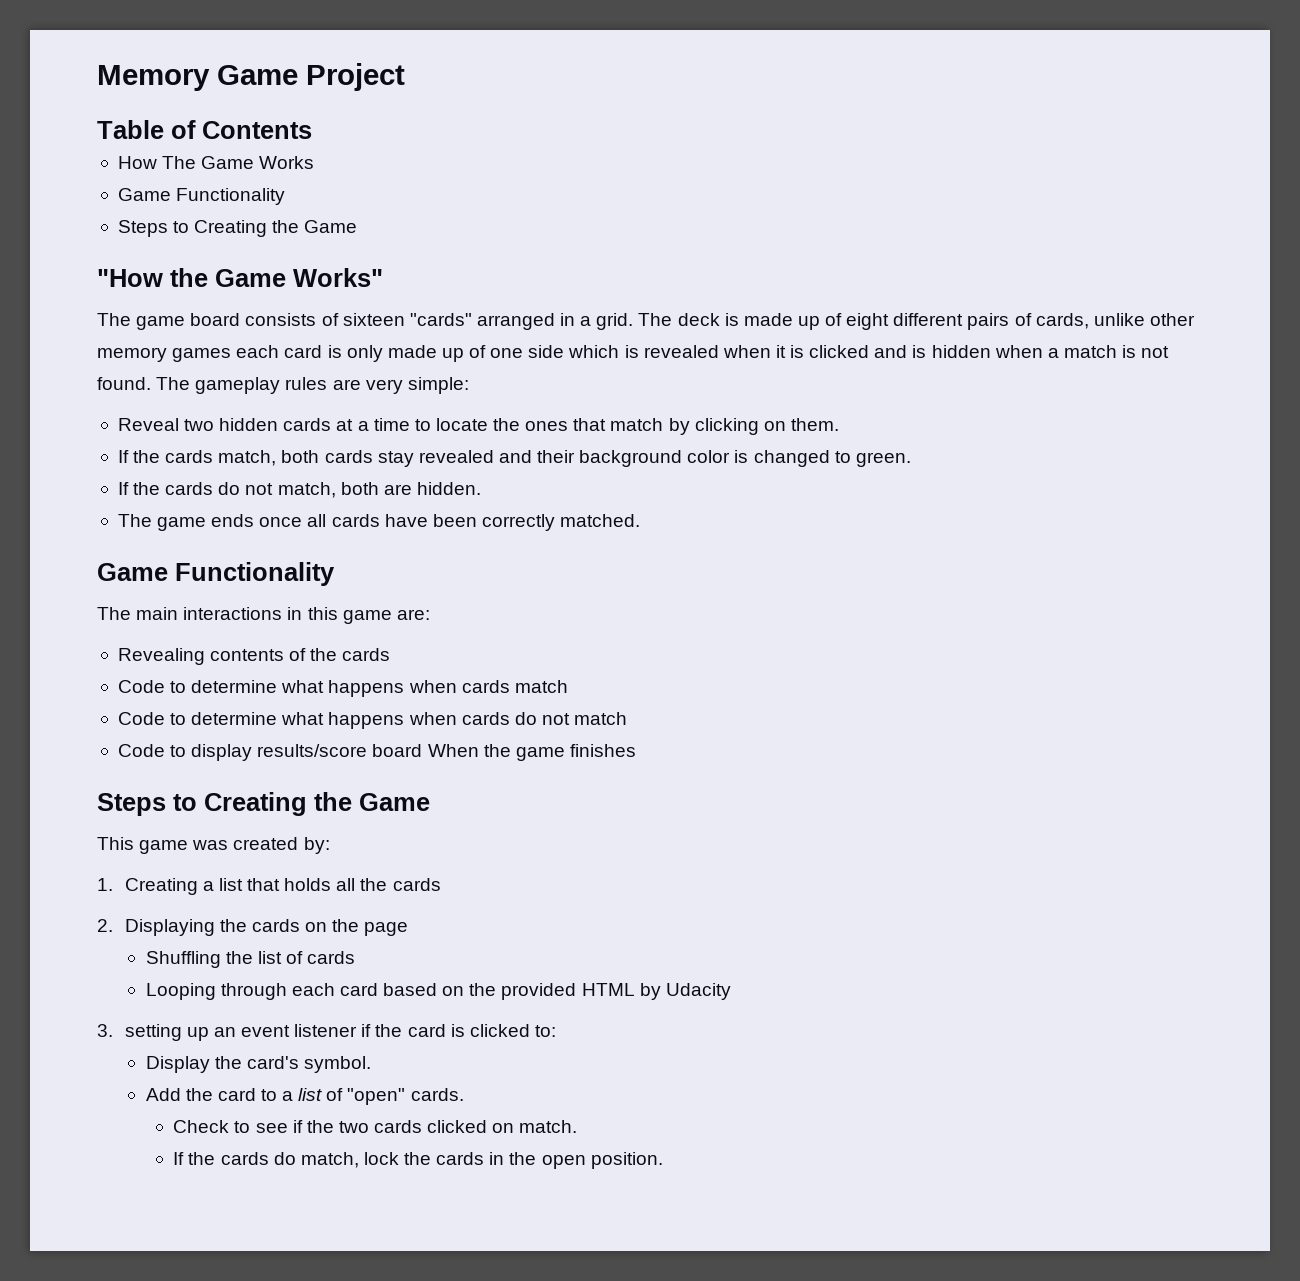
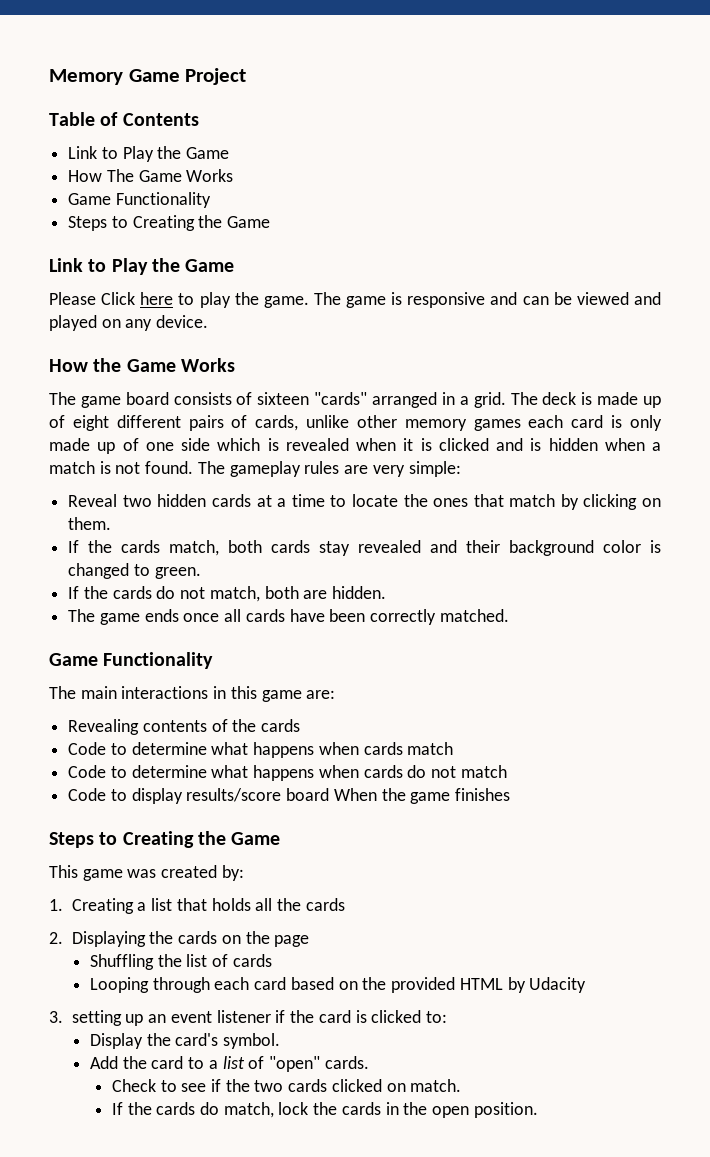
(312, 130) none -> [68,146,230,162] // Link to Play the Game
[97,268,383,287] "How the Game Works" -> [49,258,235,275] [49,292,661,308] [49,315,209,331] [49,358,235,372] Link to Play the Game // Please Click here to play the game. The game is responsive and can be viewed and played on any device. // How the Game Works

